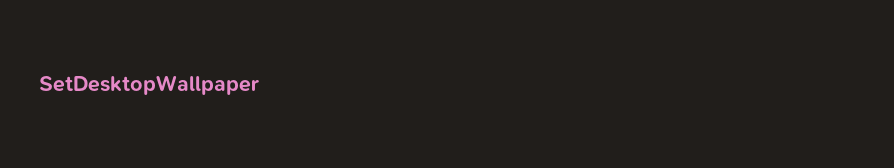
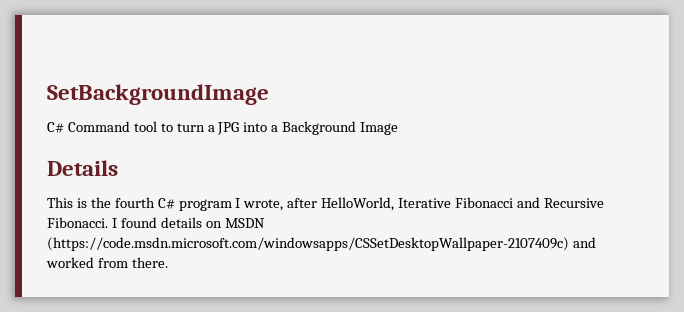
[39,75,259,95] SetDesktopWallpaper -> [47,84,269,105] [47,121,399,135] [47,160,118,176] [47,197,604,211] [47,217,265,228] [47,237,596,251] [46,257,168,268] SetBackgroundImage // C# Command tool to turn a JPG into a Background Image // Details // This is the fourth C# program I wrote, after HelloWorld, Iterative Fibonacci and Recursive Fibonacci. I found details on MSDN (https://code.msdn.microsoft.com/windowsapps/CSSetDesktopWallpaper-2107409c) and worked from there.

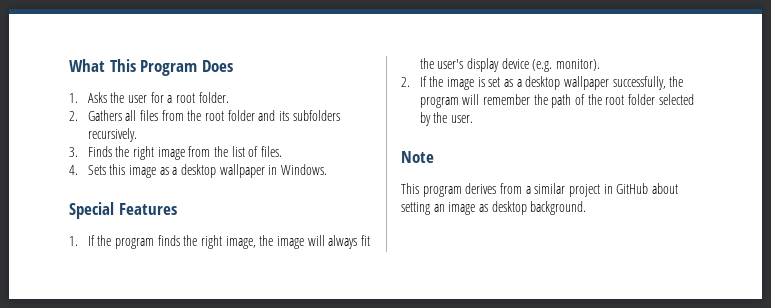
[47,84,269,105] [47,121,399,135] [47,160,118,176] [47,197,604,211] [47,217,265,228] [47,237,596,251] [46,257,168,268] SetBackgroundImage // C# Command tool to turn a JPG into a Background Image // Details // This is the fourth C# program I wrote, after HelloWorld, Iterative Fibonacci and Recursive Fibonacci. I found details on MSDN (https://code.msdn.microsoft.com/windowsapps/CSSetDesktopWallpaper-2107409c) and worked from there. -> [69,59,233,76] [69,92,229,103] [69,110,340,121] [87,128,137,142] [69,146,282,160] [69,164,327,178] [69,202,177,219] [69,235,370,249] [419,58,600,72] [401,76,684,90] [419,94,694,108] [419,112,474,126] [401,151,434,163] [401,183,678,197] [401,201,587,215] What This Program Does // 1. Asks the user for a root folder. // 2. Gathers all files from the root folder and its subfolders recursively. // 3. Finds the right image from the list of files. // 4. Sets this image as a desktop wallpaper in Windows. // Special Features // 1. If the program finds the right image, the image will always fit the user's display device (e.g. monitor). // 2. If the image is set as a desktop wallpaper successfully, the program will remember the path of the root folder selected by the user. // Note // This program derives from a similar project in GitHub about setting an image as desktop background.

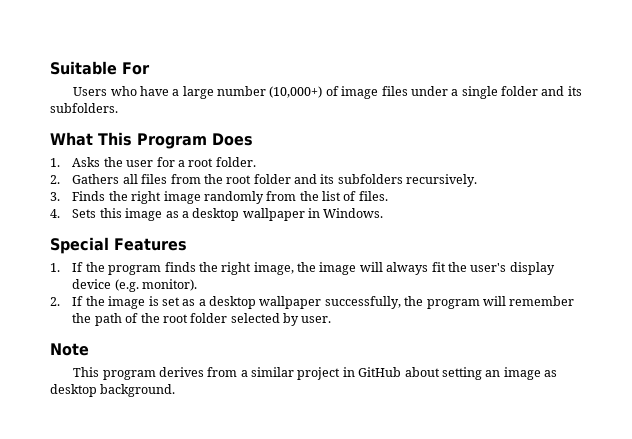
(69, 65) none -> [50,61,150,75] [73,86,582,99] [50,103,118,113] Suitable For // Users who have a large number (10,000+) of image files under a single folder and its subfolders. //
(185, 153) none -> [203,191,264,204] randomly
[433,112,448,123] the -> (300, 319) none

